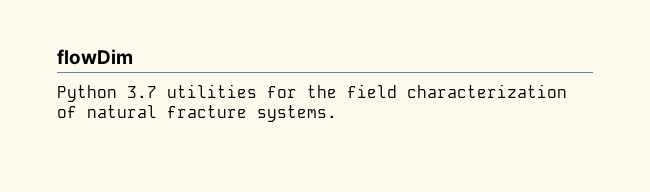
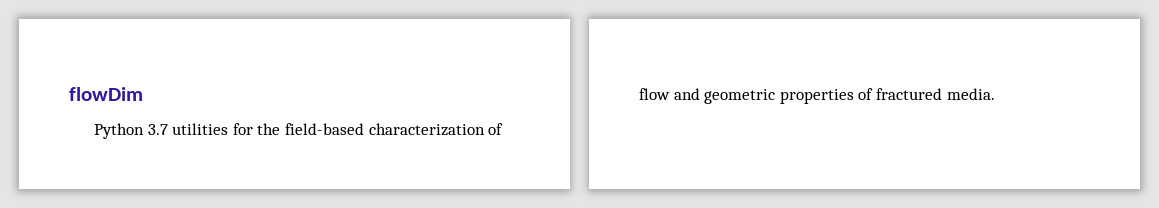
[347,84,397,98] field -> [285,123,365,135] field-based
[87,105,337,122] natural fracture systems. -> [639,88,995,104] flow and geometric properties of fractured media.

